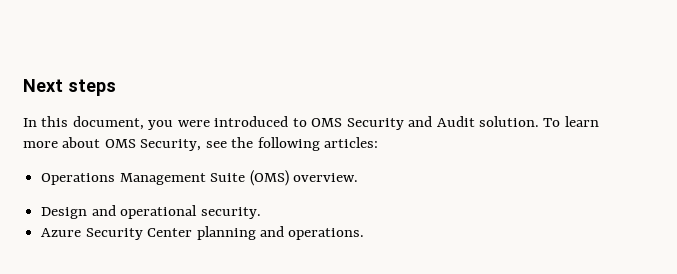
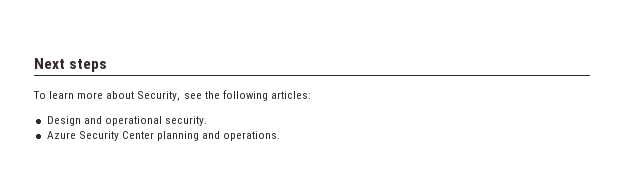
[23,116,540,130] In this document, you were introduced to OMS Security and Audit solution. -> (108, 65) none
[104,139,136,148] OMS -> (135, 95) none
[41,170,358,186] // Operations Management Suite (OMS) overview. -> (311, 95) none

